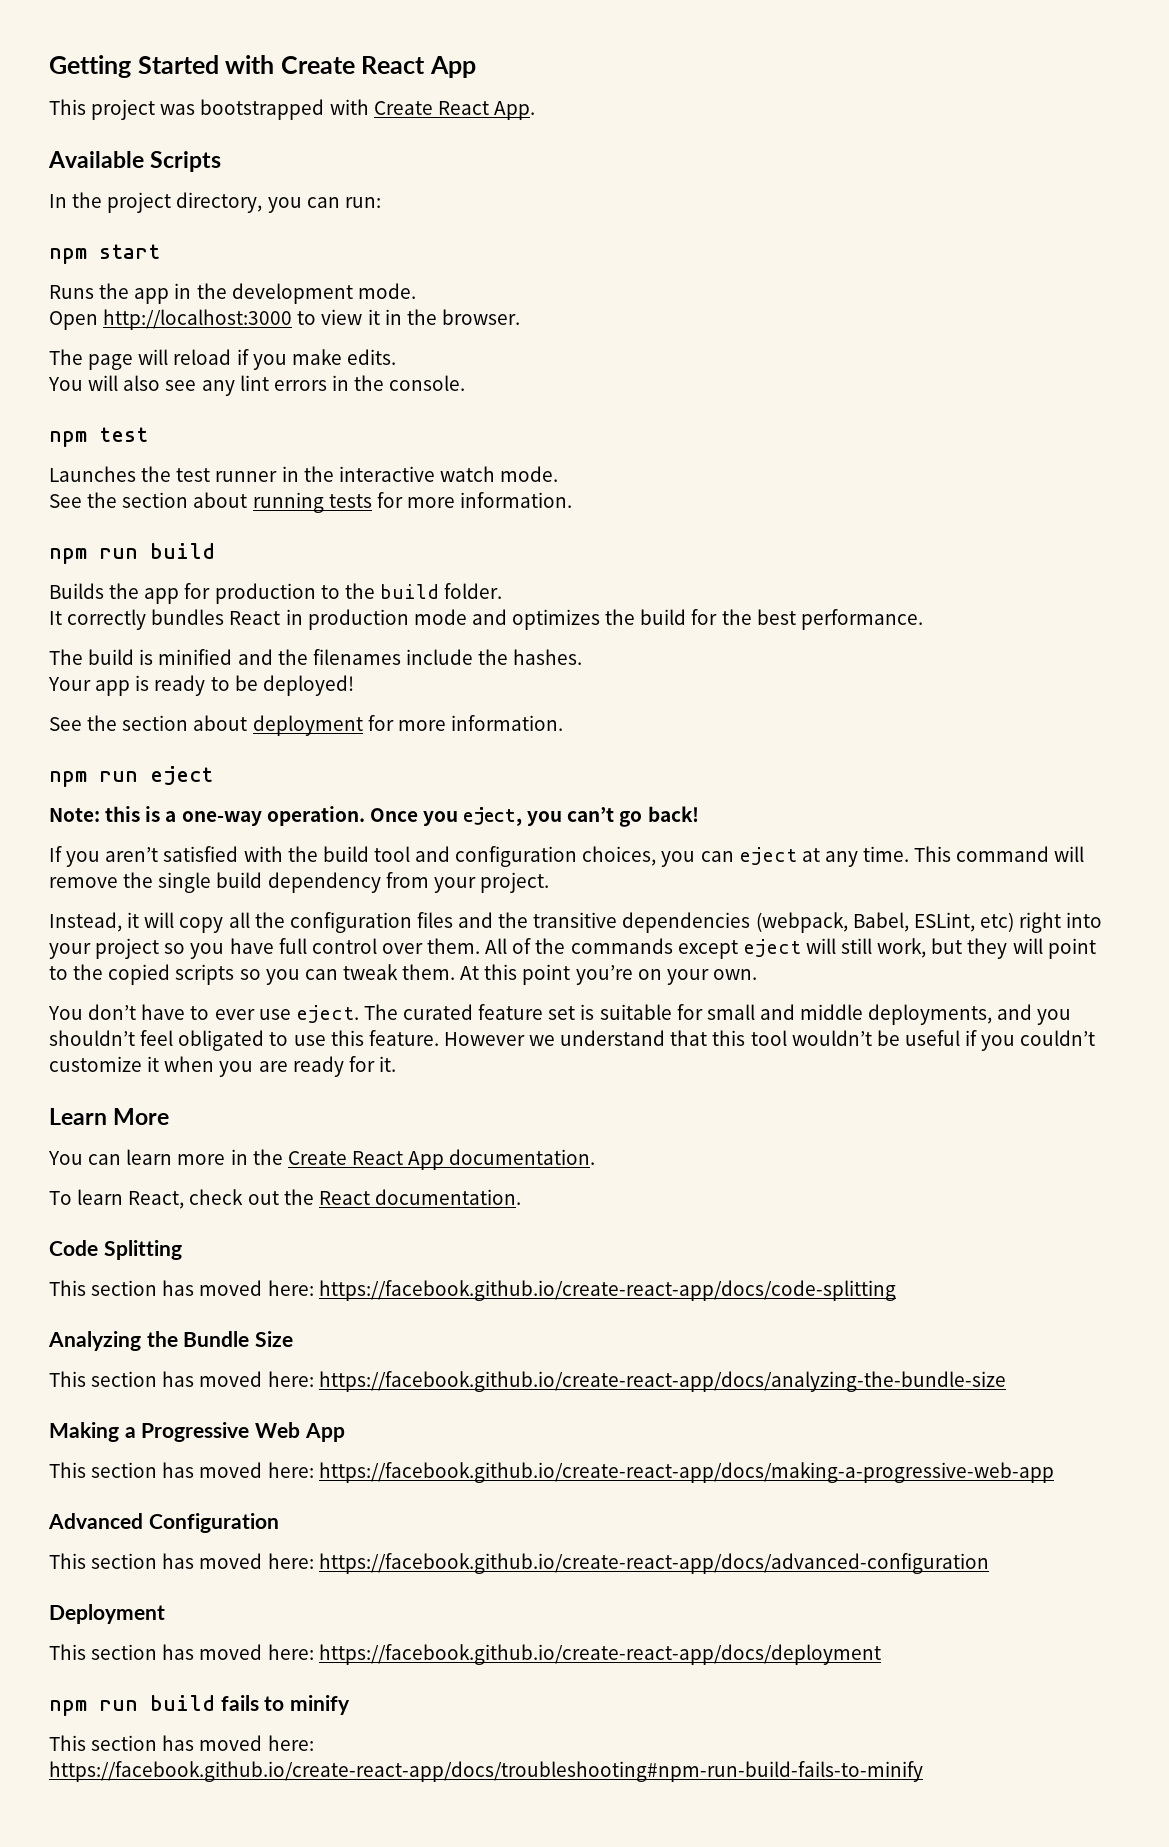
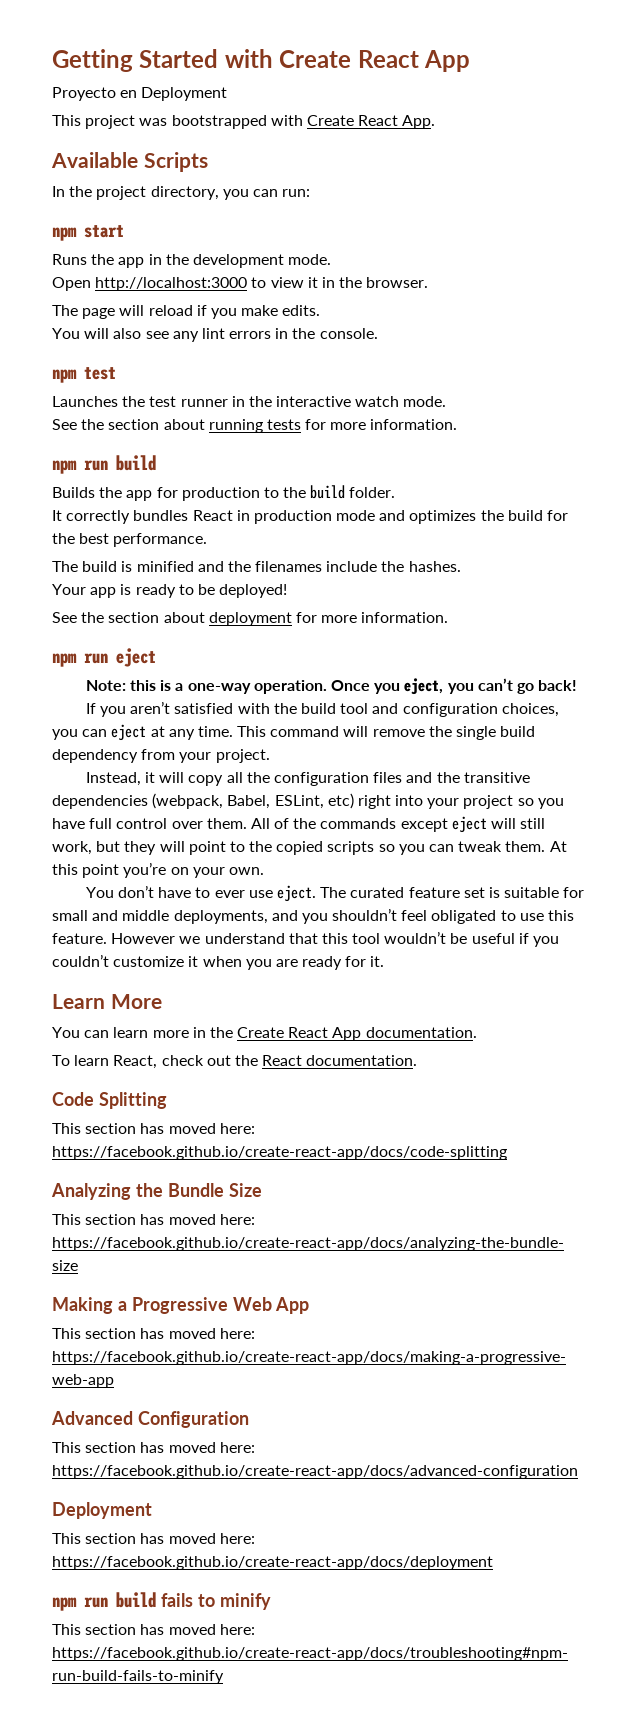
(477, 67) none -> [52,87,228,101] // Proyecto en Deployment

